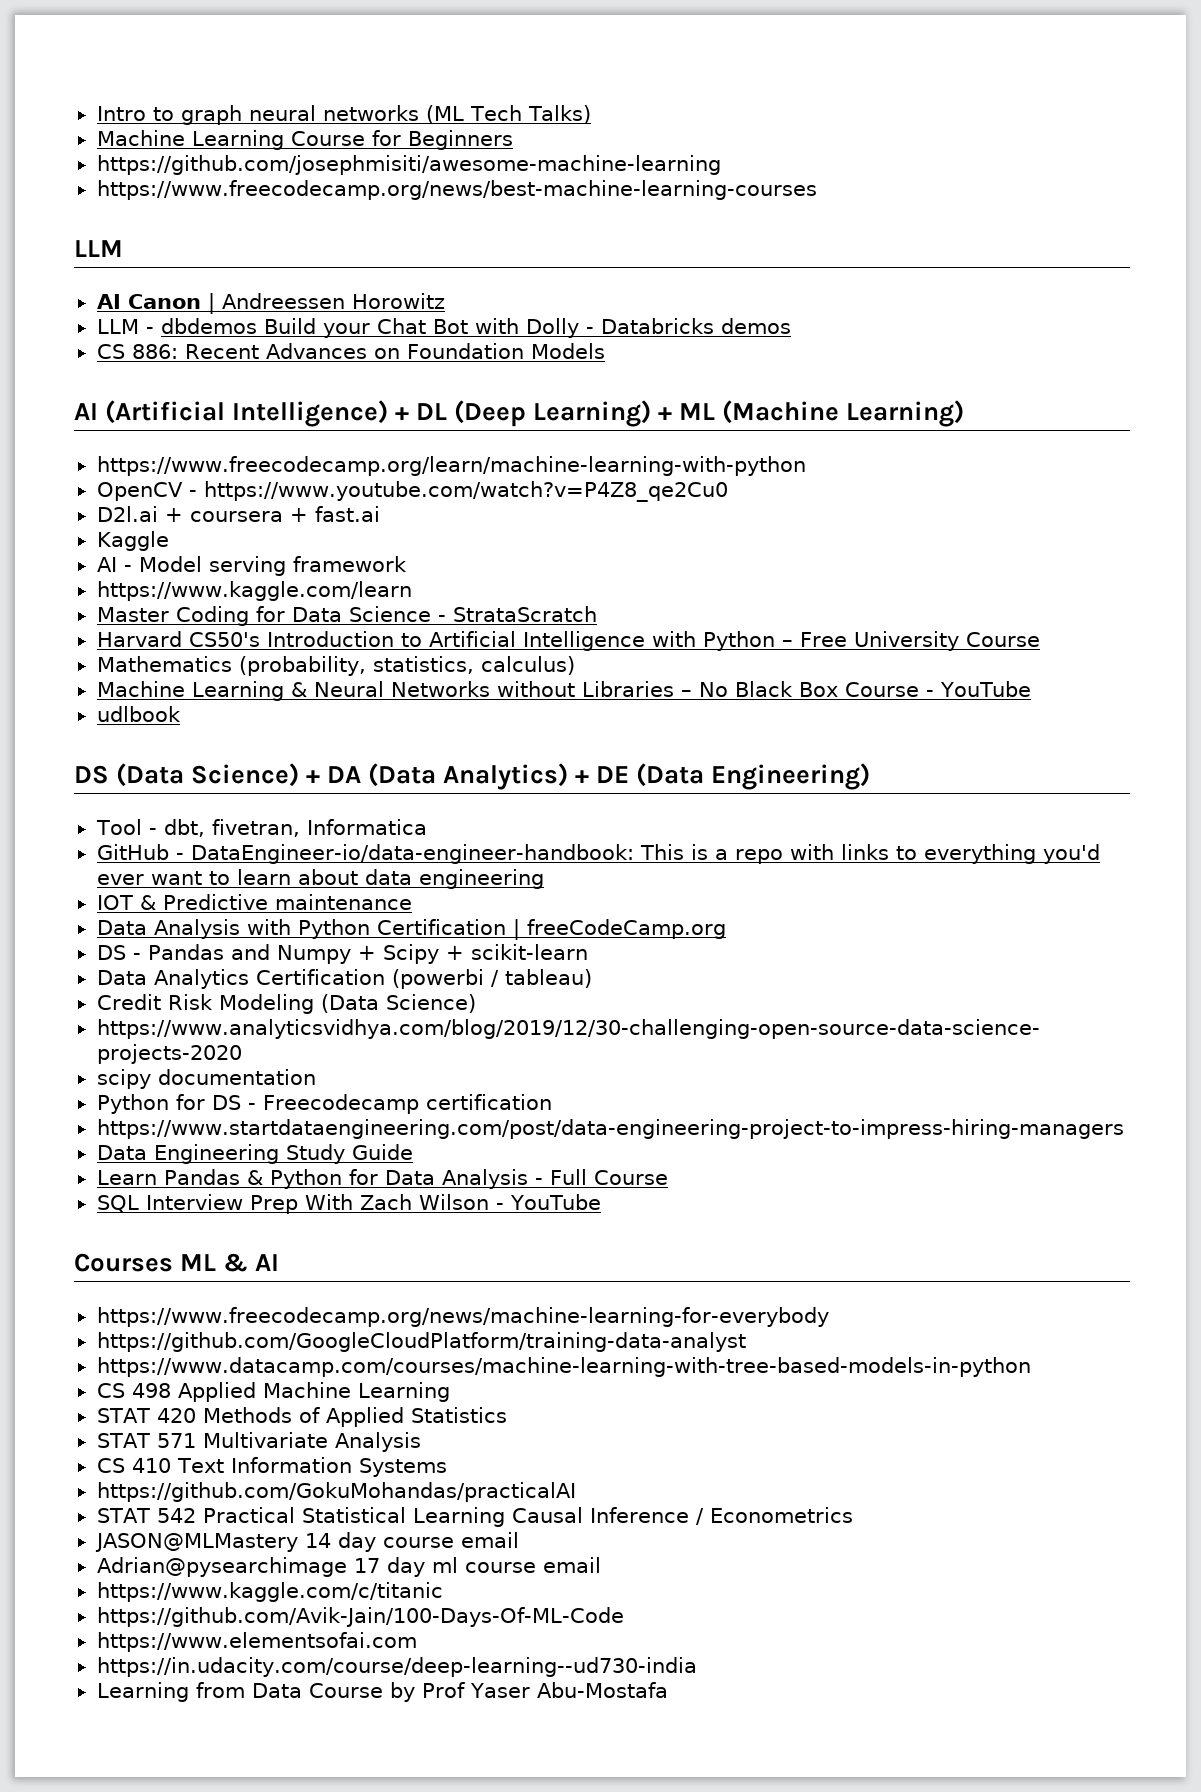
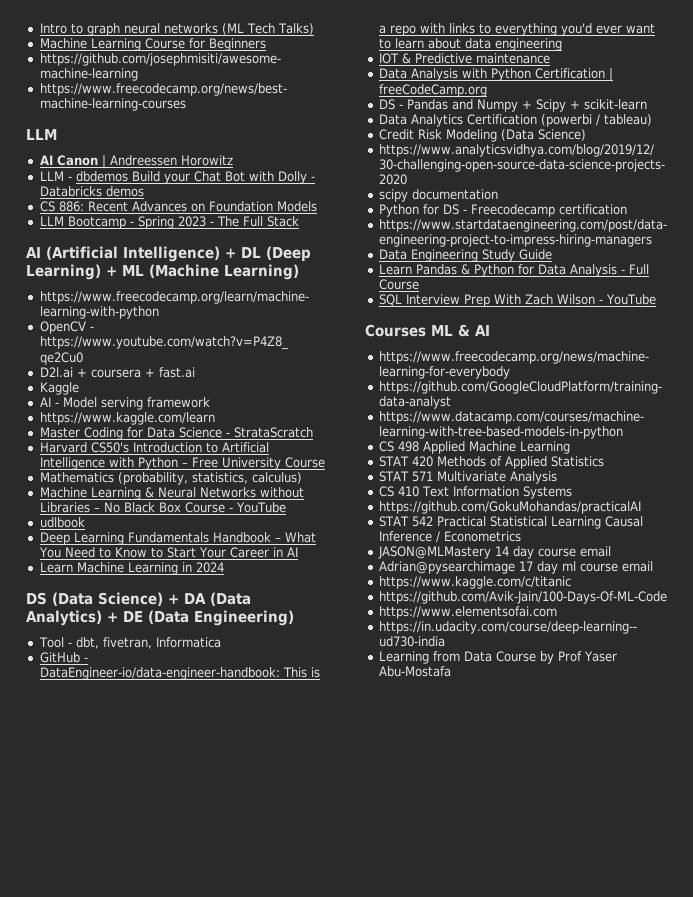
(605, 351) none -> [39,216,299,229] // LLM Bootcamp - Spring 2023 - The Full Stack
(181, 714) none -> [39,532,316,545] [38,547,298,558] [39,562,224,575] // Deep Learning Fundamentals Handbook – What You Need to Know to Start Your Career in AI // Learn Machine Learning in 2024

